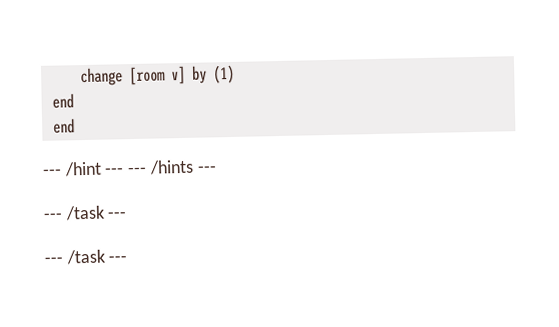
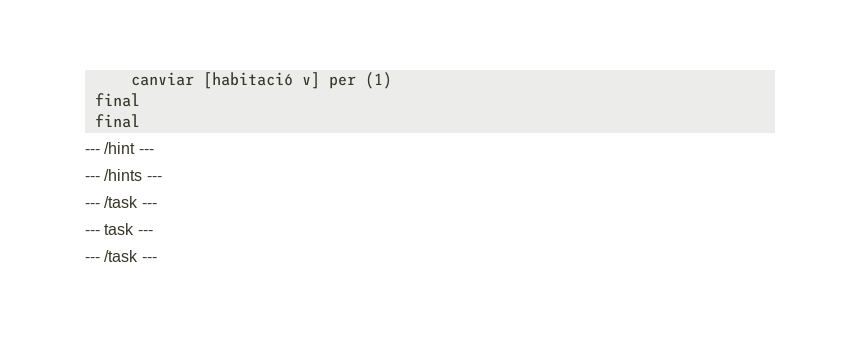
[78,65,207,87] change [room v] by -> [130,72,356,89] canviar [habitació v] per
[51,93,74,109] [52,118,75,134] end // end -> [94,93,140,107] [94,114,140,128] final // final
(125, 171) none -> (154, 151) //
(128, 215) none -> [85,223,153,235] // --- task ---

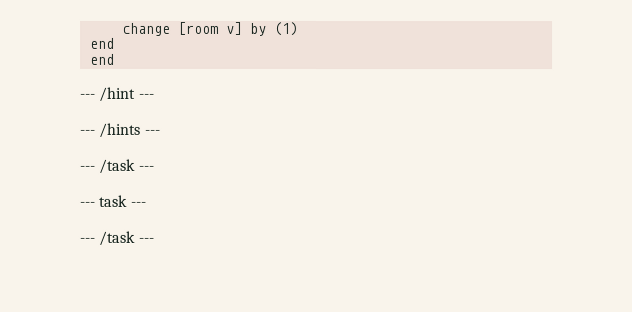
[130,72,356,89] canviar [habitació v] per -> [121,21,267,36] change [room v] by
[94,93,140,107] [94,114,140,128] final // final -> [89,37,115,49] [89,53,115,65] end // end

